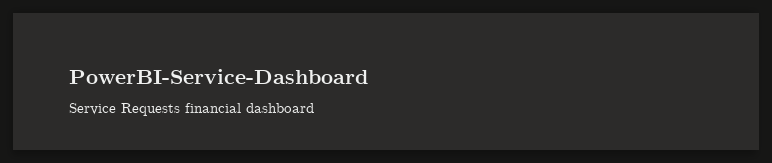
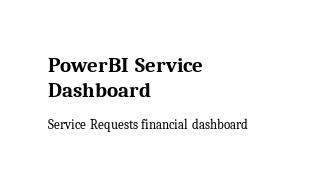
[69,69,368,84] PowerBI-Service-Dashboard -> [48,58,203,72] [48,82,151,97] PowerBI Service Dashboard

